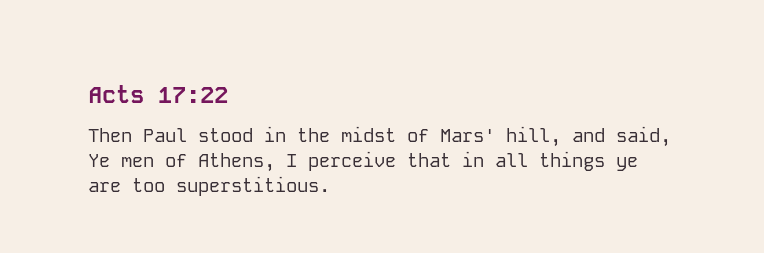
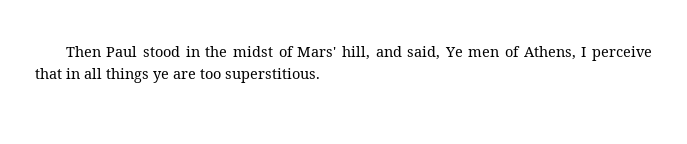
[88,85,228,103] Acts 17:22 // -> (65, 51) none

